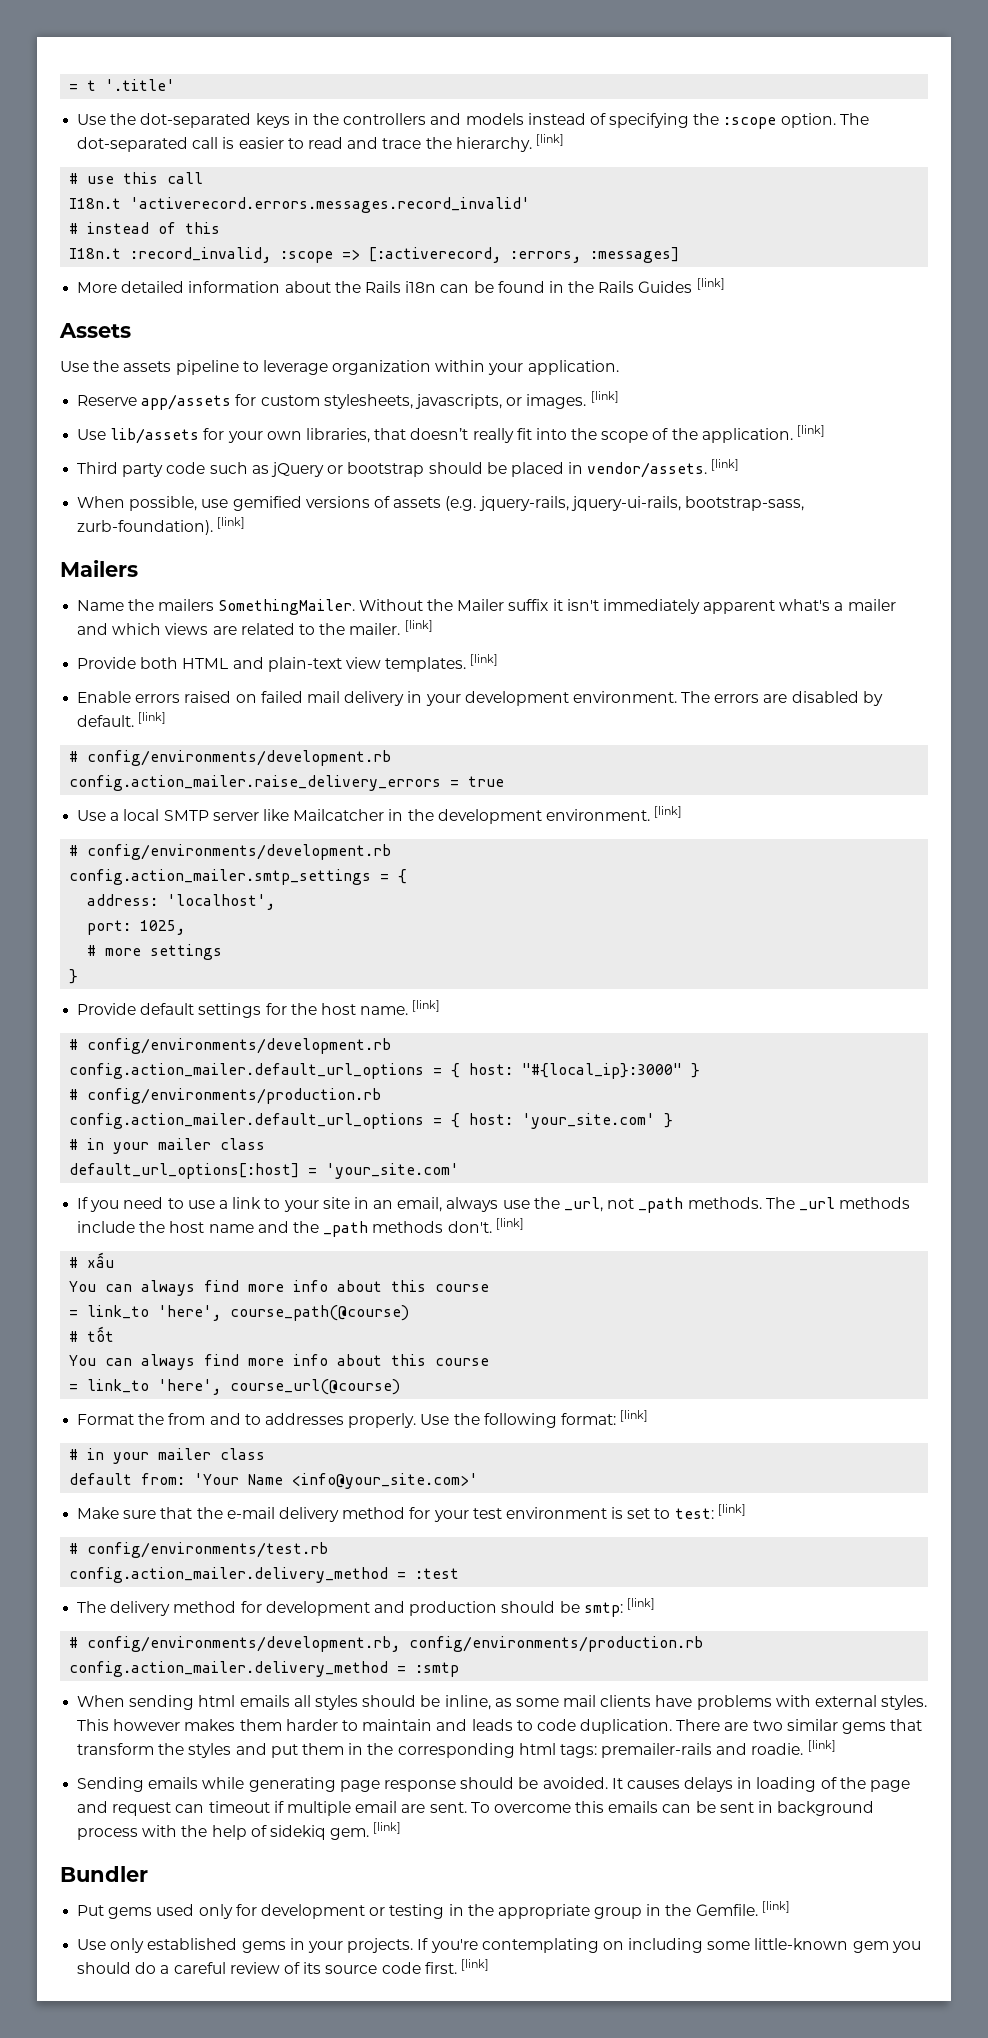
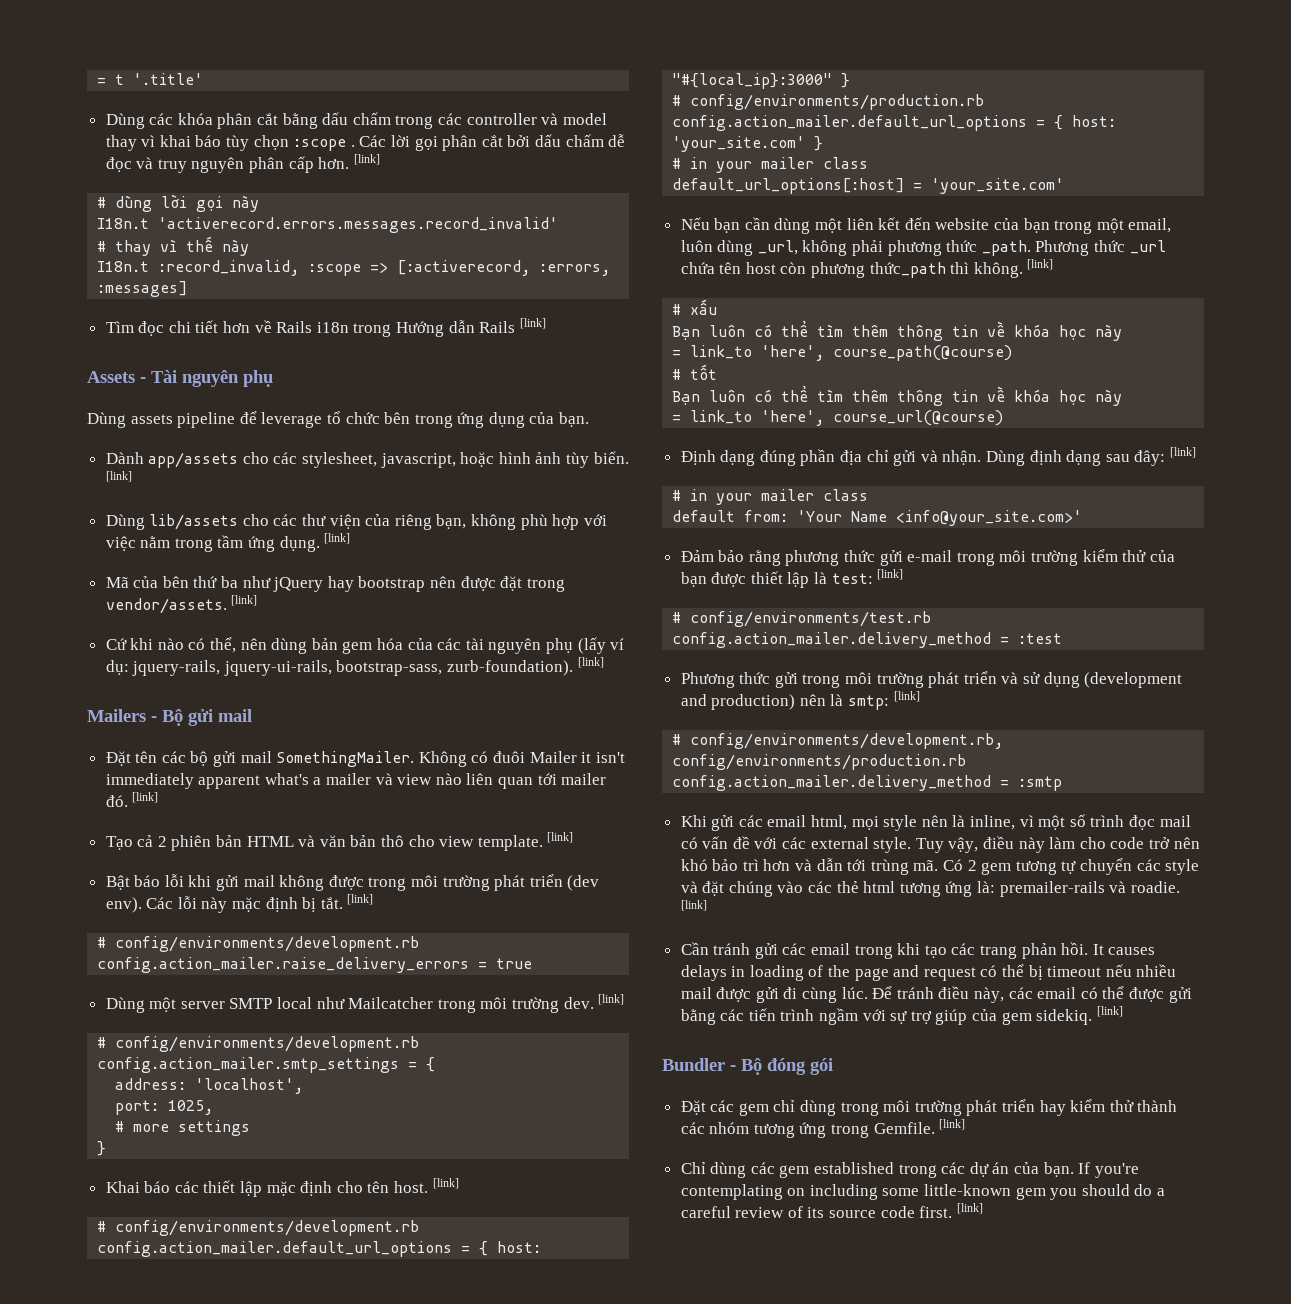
[77,113,869,129] [77,134,564,152] [69,172,204,184] Use the dot-separated keys in the controllers and models instead of specifying the :scope option. The dot-separated call is easier to read and trace the hierarchy. [link] // # use this call -> [105,112,607,129] [105,134,626,151] [105,154,380,173] [97,194,260,212] Dùng các khóa phân cắt bằng dấu chấm trong các controller và model thay vì khai báo tùy chọn :scope . Các lời gọi phân cắt bởi dấu chấm dễ đọc và truy nguyên phân cấp hơn. [link] // # dùng lời gọi này
[87,222,221,234] instead of this -> [115,236,250,256] thay vì thế này
[77,278,725,293] [59,323,131,338] [60,360,619,375] [77,391,619,410] [77,425,826,444] [77,459,740,478] [77,496,477,511] More detailed information about the Rails i18n can be found in the Rails Guides [link] // Assets // Use the assets pipeline to leverage organization within your application. // Reserve app/assets for custom stylesheets, javascripts, or images. [link] // Use lib/assets for your own libraries, that doesn’t really fit into the scope of the application. [link] // Third party code such as jQuery or bootstrap should be placed in vendor/assets. [link] // When possible, use gemified versions of assets (e.g. -> [105,318,546,337] [87,370,273,387] [87,411,590,428] [105,451,629,468] [105,471,132,482] [105,514,607,530] [105,533,351,552] [105,576,565,592] [105,595,258,614] [105,637,625,654] [105,660,129,675] Tìm đọc chi tiết hơn về Rails i18n trong Hướng dẫn Rails [link] // Assets - Tài nguyên phụ // Dùng assets pipeline để leverage tổ chức bên trong ứng dụng của bạn. // Dành app/assets cho các stylesheet, javascript, hoặc hình ảnh tùy biến. [link] // Dùng lib/assets cho các thư viện của riêng bạn, không phù hợp với việc nằm trong tầm ứng dụng. [link] // Mã của bên thứ ba như jQuery hay bootstrap nên được đặt trong vendor/assets. [link] // Cứ khi nào có thể, nên dùng bản gem hóa của các tài nguyên phụ (lấy ví dụ:
[77,599,549,615] // Name the mailers SomethingMailer. Without the Mailer suffix -> [151,709,252,726] [105,751,577,767] - Bộ gửi mail // Đặt tên các bộ gửi mail SomethingMailer. Không có đuôi Mailer
[77,620,433,635] [77,654,499,672] [77,691,883,706] [77,715,135,727] and which views are related to the mailer. [link] // Provide both HTML and plain-text view templates. [link] // Enable errors raised on failed mail delivery in your development environment. The errors are disabled by default. -> [375,773,607,789] [105,792,159,807] [105,832,574,851] [105,874,600,891] [105,896,343,913] và view nào liên quan tới mailer đó. [link] // Tạo cả 2 phiên bản HTML và văn bản thô cho view template. [link] // Bật báo lỗi khi gửi mail không được trong môi trường phát triển (dev env). Các lỗi này mặc định bị tắt.
[77,809,650,824] Use a local SMTP server like Mailcatcher in the development environment. -> [105,997,594,1013] Dùng một server SMTP local như Mailcatcher trong môi trường dev.
[77,1003,409,1018] Provide default settings for the host name. -> [105,1180,429,1197] Khai báo các thiết lập mặc định cho tên host.
[77,1197,911,1213] [77,1218,524,1237] [69,1252,115,1268] [69,1280,490,1296] If you need to use a link to your site in an email, always use the _url, not _path methods. The _url methods include the host name and the _path methods don't. [link] // # xấu // You can always find more info about this course -> [680,217,1172,234] [680,240,1166,256] [680,259,1054,278] [672,299,718,315] [672,320,1123,341] Nếu bạn cần dùng một liên kết đến website của bạn trong một email, luôn dùng _url, không phải phương thức _path. Phương thức _url chứa tên host còn phương thức_path thì không. [link] // # xấu // Bạn luôn có thể tìm thêm thông tin về khóa học này
[69,1354,490,1370] [69,1379,401,1395] [77,1413,616,1428] You can always find more info about this course // = link_to 'here', course_url(@course) // Format the from and to addresses properly. Use the following format: -> [672,385,1123,406] [672,410,1004,426] [680,449,1166,466] Bạn luôn có thể tìm thêm thông tin về khóa học này // = link_to 'here', course_url(@course) // Định dạng đúng phần địa chỉ gửi và nhận. Dùng định dạng sau đây:
[77,1507,671,1522] Make sure that the e-mail delivery method for your test environment is set to -> [680,549,1175,566] [680,571,828,588] Đảm bảo rằng phương thức gửi e-mail trong môi trường kiểm thử của bạn được thiết lập là
[77,1601,580,1616] The delivery method for development and production should be -> [680,671,1183,688] [680,694,844,710] Phương thức gửi trong môi trường phát triển và sử dụng (development and production) nên là
[77,1695,928,1710] [77,1719,923,1734] [77,1740,836,1758] [77,1777,608,1792] When sending html emails all styles should be inline, as some mail clients have problems with external styles. This however makes them harder to maintain and leads to code duplication. There are two similar gems that transform the styles and put them in the corresponding html tags: premailer-rails and roadie. [link] // Sending emails while generating page response should be avoided. -> [680,814,1191,831] [680,836,1200,853] [680,858,1200,875] [680,881,1180,897] [680,900,707,911] [680,942,1089,959] Khi gửi các email html, mọi style nên là inline, vì một số trình đọc mail có vấn đề với các external style. Tuy vậy, điều này làm cho code trở nên khó bảo trì hơn và dẫn tới trùng mã. Có 2 gem tương tự chuyển các style và đặt chúng vào các thẻ html tương ứng là: premailer-rails và roadie. [link] // Cần tránh gửi các email trong khi tạo các trang phản hồi.
[175,1801,875,1816] [77,1822,402,1840] [60,1866,148,1882] [77,1901,790,1919] [77,1938,414,1953] can timeout if multiple email are sent. To overcome this emails can be sent in background process with the help of sidekiq gem. [link] // Bundler // Put gems used only for development or testing in the appropriate group in the Gemfile. [link] // Use only established gems in your projects. -> [980,964,1177,980] [680,986,1192,1003] [680,1006,1123,1025] [662,1058,833,1075] [680,1099,1178,1116] [680,1119,966,1138] [680,1162,1074,1178] có thể bị timeout nếu nhiều mail được gửi đi cùng lúc. Để tránh điều này, các email có thể được gửi bằng các tiến trình ngầm với sự trợ giúp của gem sidekiq. [link] // Bundler - Bộ đóng gói // Đặt các gem chỉ dùng trong môi trường phát triển hay kiểm thử thành các nhóm tương ứng trong Gemfile. [link] // Chỉ dùng các gem established trong các dự án của bạn.

